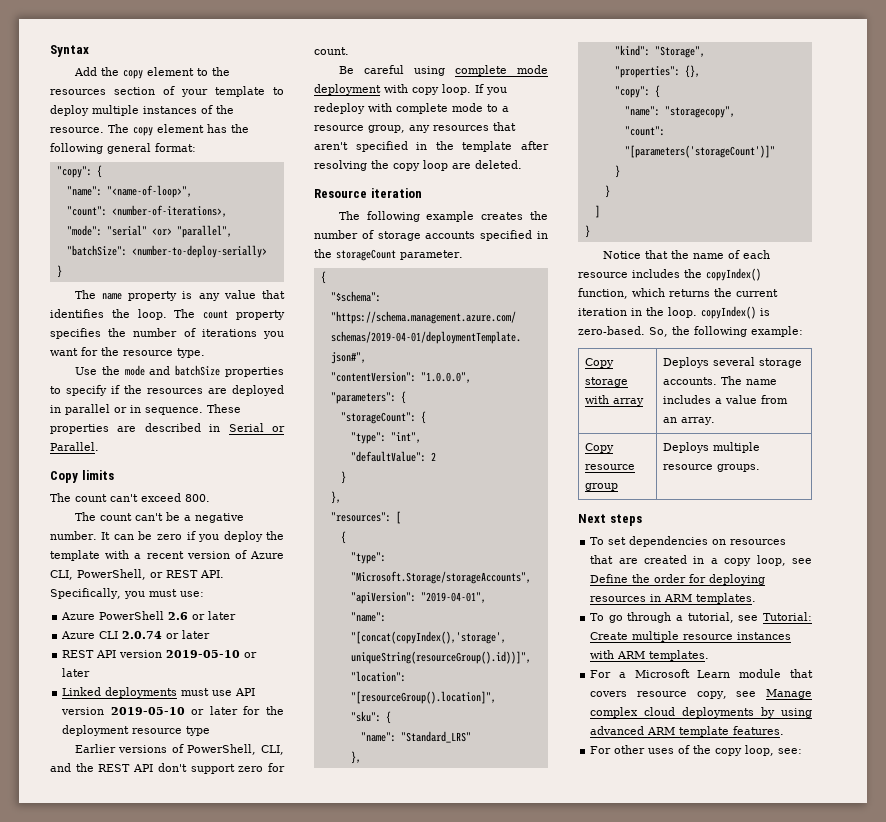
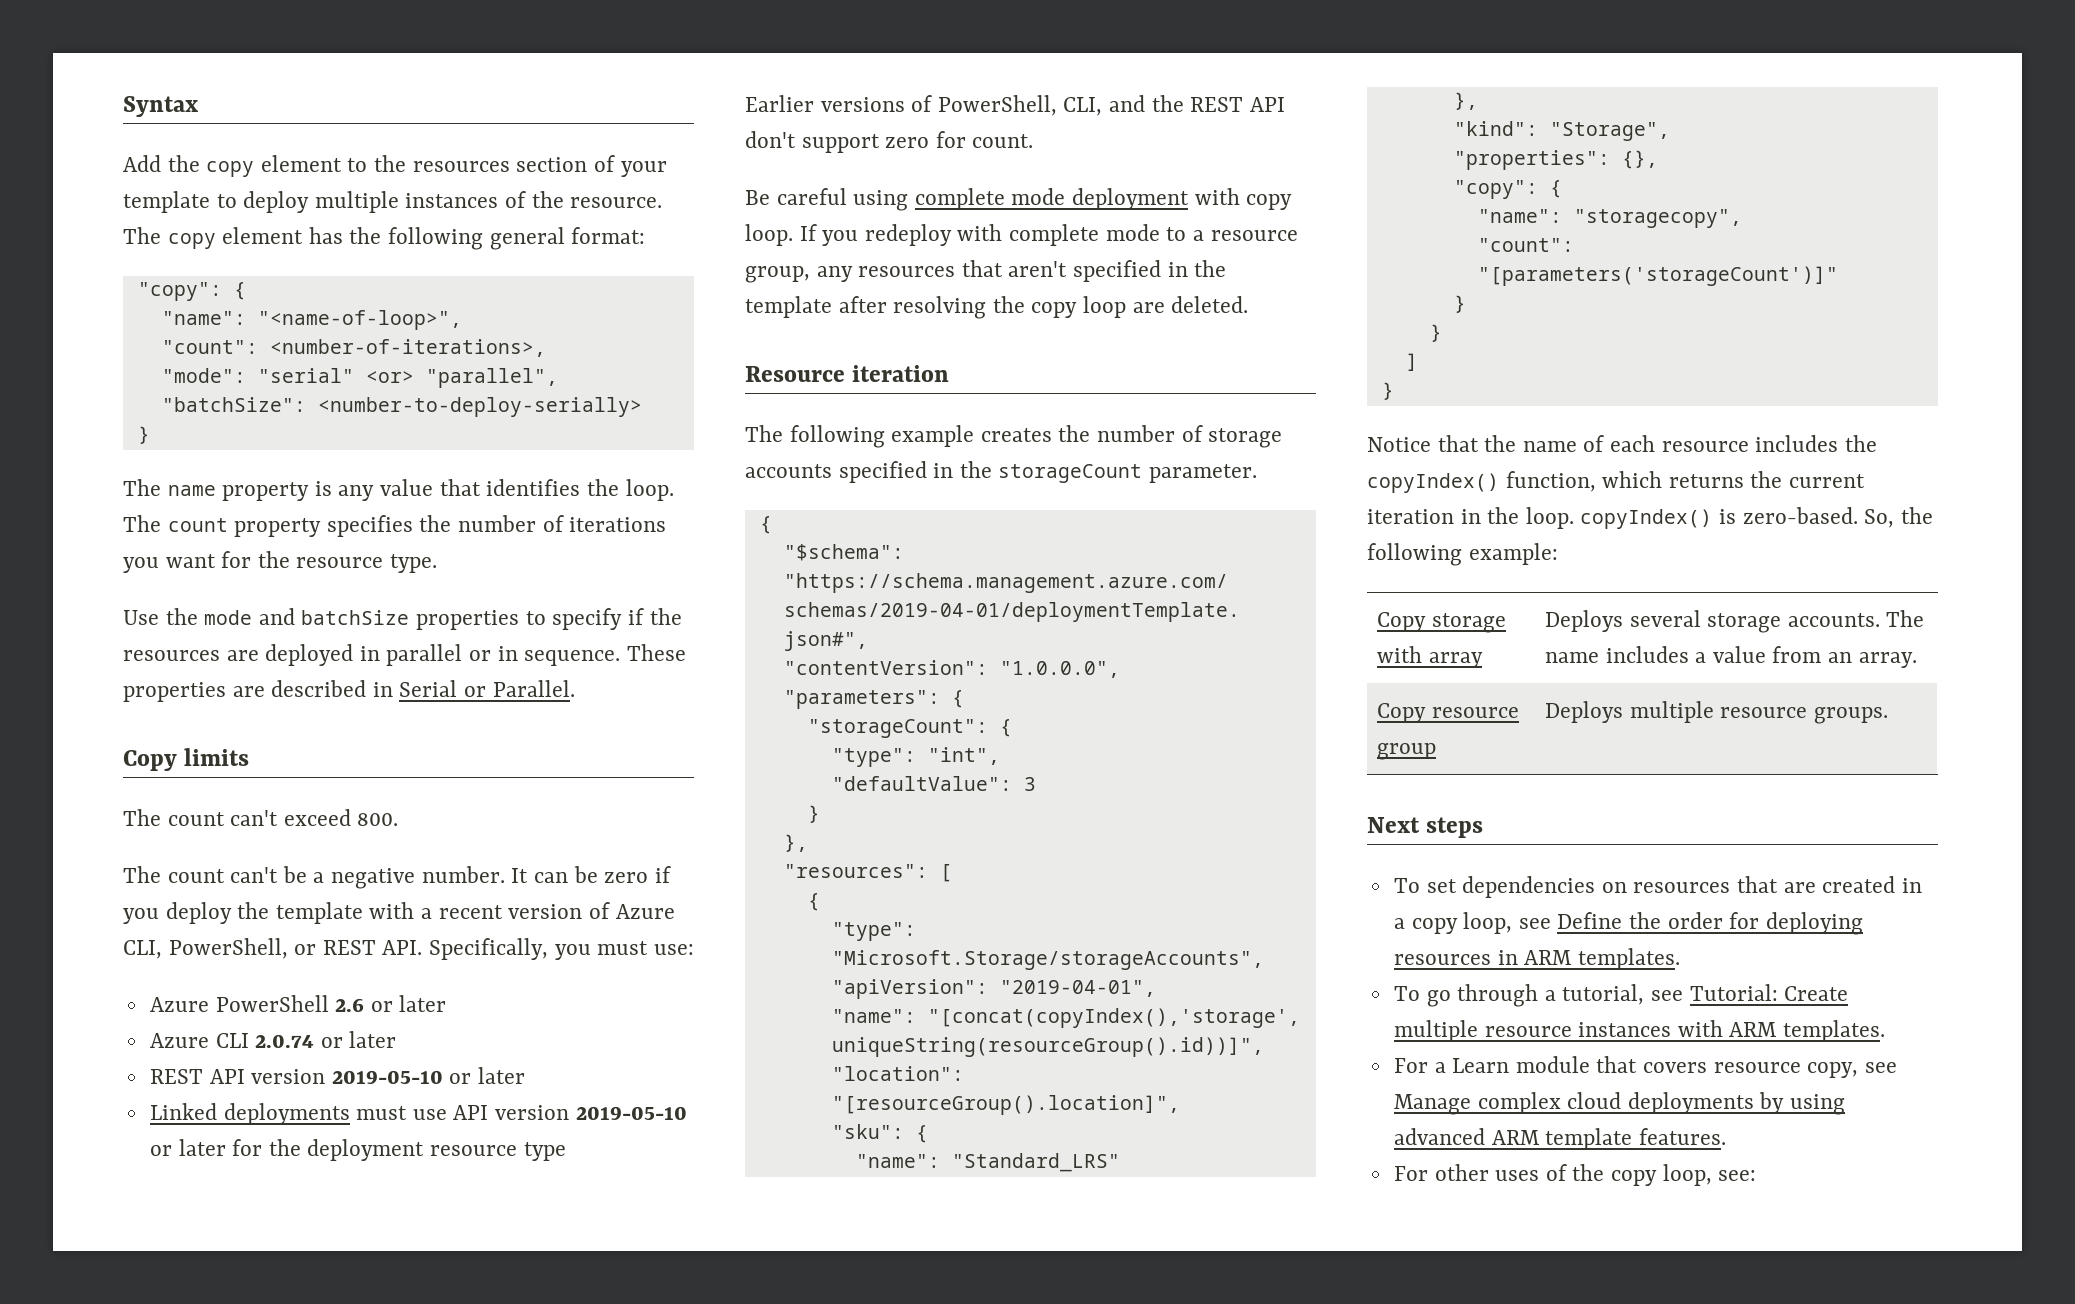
[430,452,436,461] 2 -> [1023,777,1036,791] 3
[634,669,690,678] Microsoft -> (1446, 1067) none

